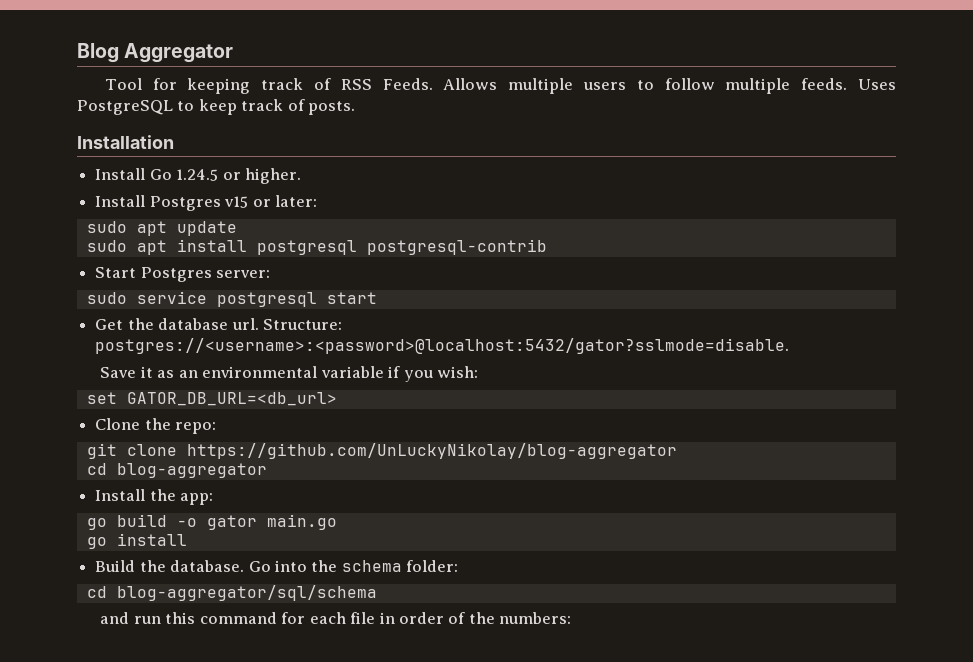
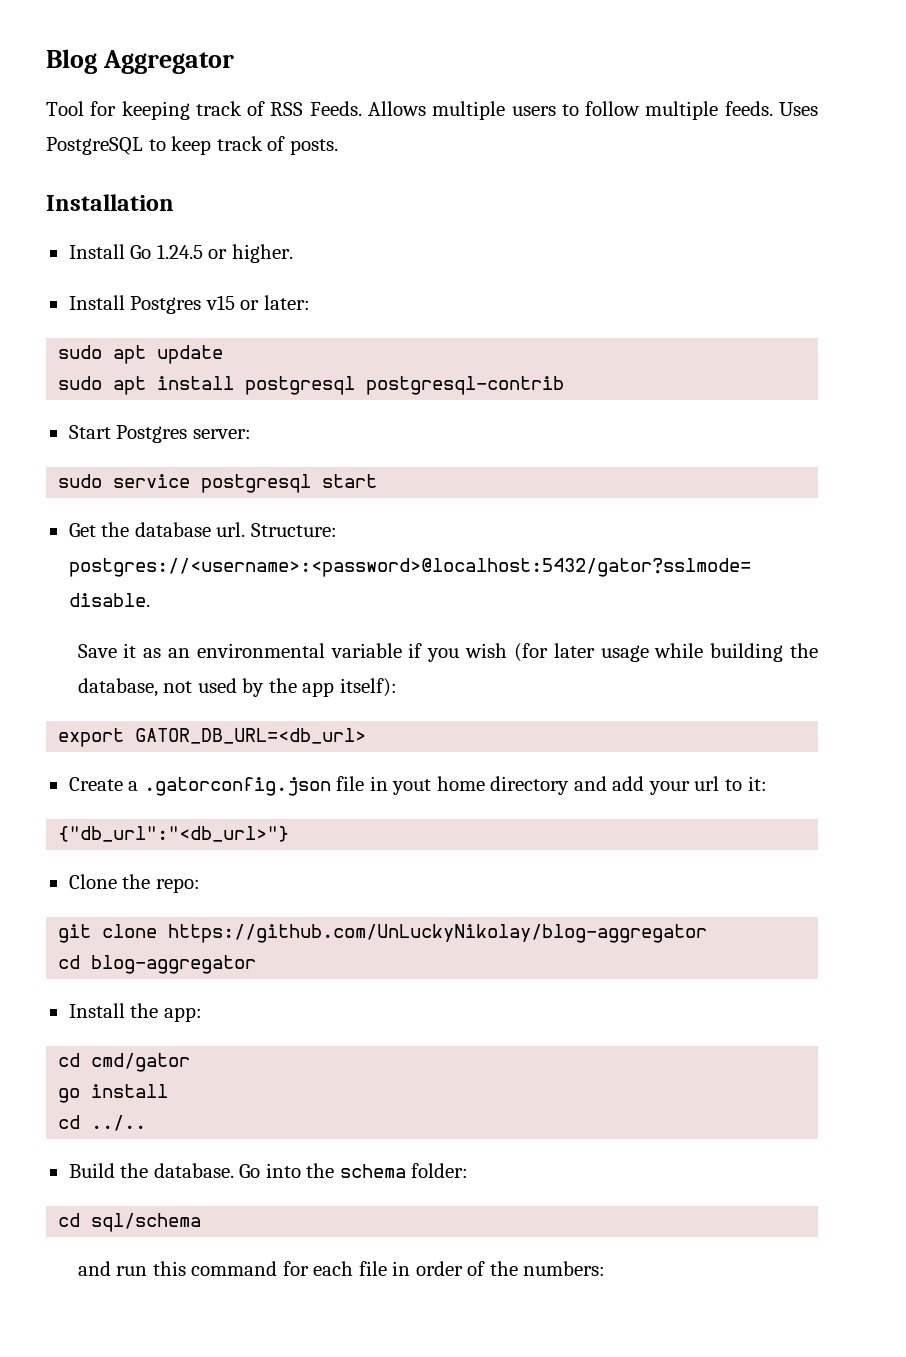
[436,366,478,378] [86,392,337,406] wish: // set GATOR_DB_URL=<db_url> -> [465,643,819,662] [77,678,397,697] [58,728,367,747] [68,776,767,796] [58,826,290,842] wish (for later usage while building the database, not used by the app itself): // export GATOR_DB_URL=<db_url> // Create a .gatorconfig.json file in yout home directory and add your url to it: // {"db_url":"<db_url>"}
[86,514,337,530] go build -o gator main.go -> [58,1053,191,1072] cd cmd/gator
(187, 539) none -> [58,1115,147,1131] // cd ../..
[116,585,377,601] blog-aggregator/sql/schema -> [91,1213,202,1232] sql/schema

